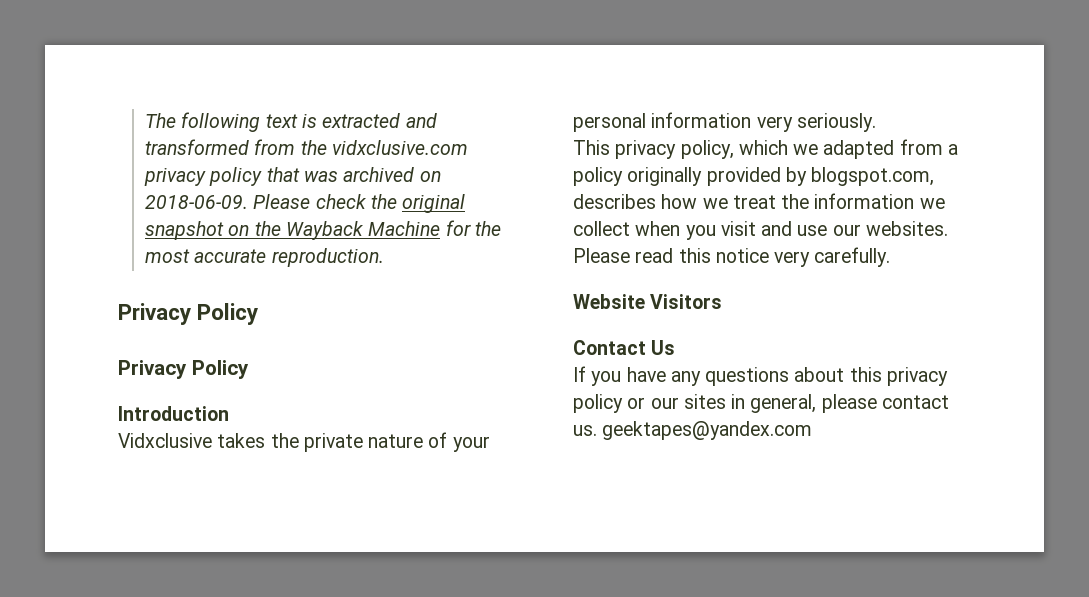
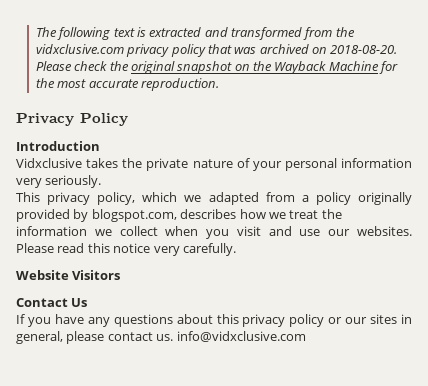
[145,195,249,209] 2018-06-09. -> [330,45,398,54] 2018-08-20.
[118,360,249,379] // Privacy Policy -> (128, 119) none
[602,421,813,440] geektapes@yandex.com -> [176,331,306,342] info@vidxclusive.com

